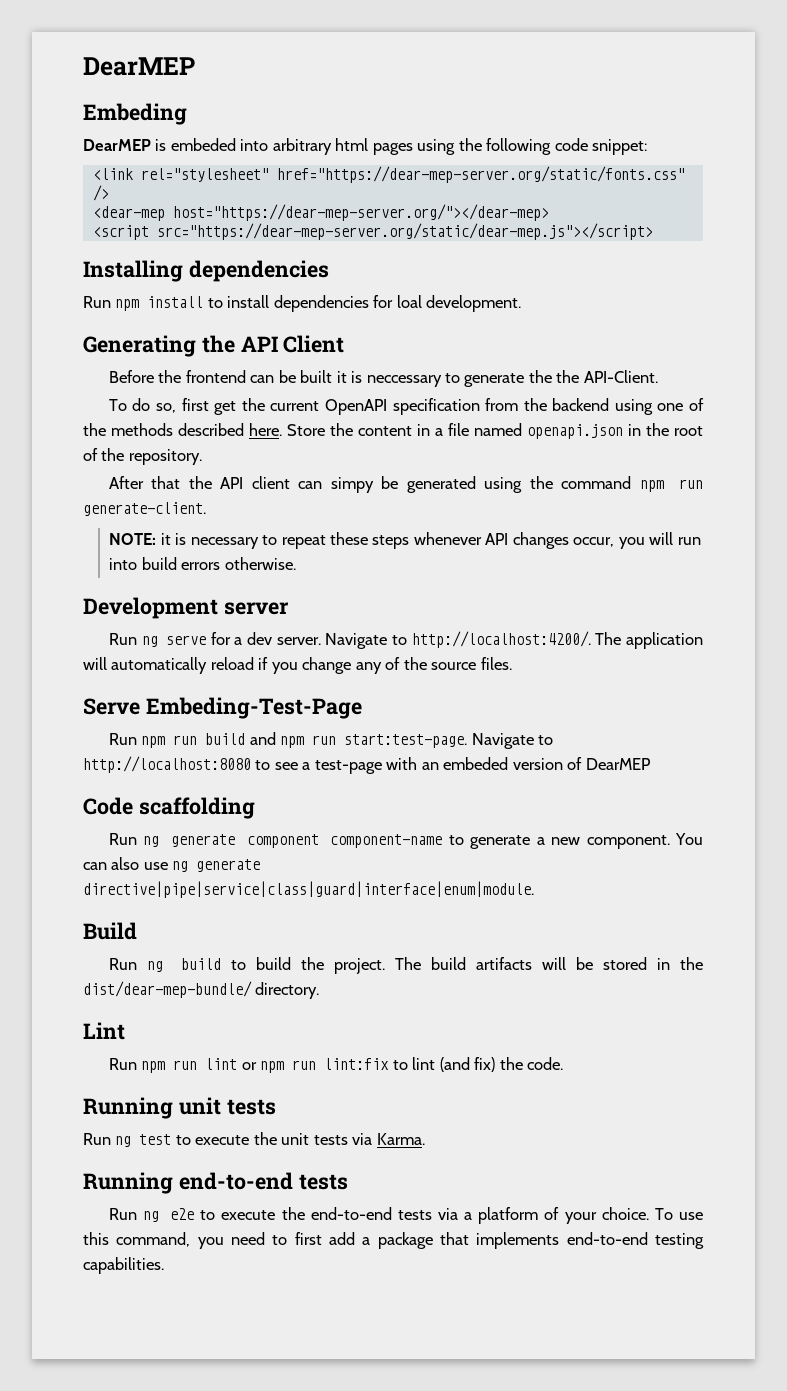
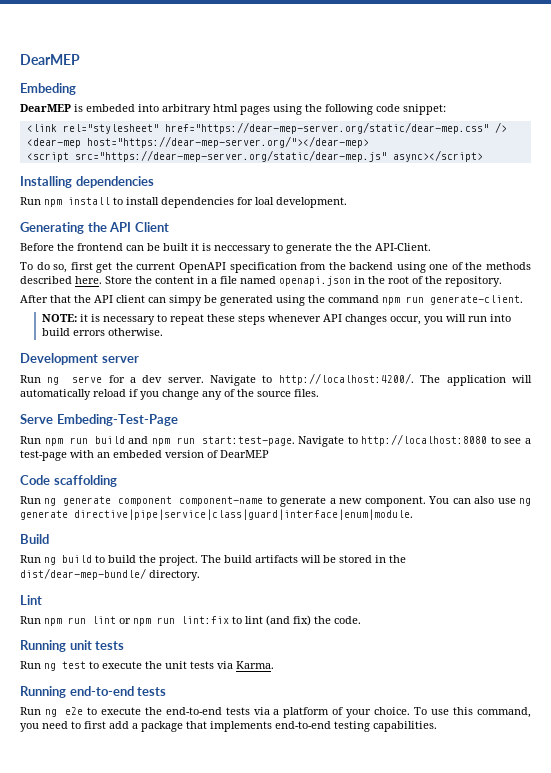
[276,166,685,183] href="https://dear-mep-server.org/static/fonts.css" -> [164,122,489,134] href="https://dear-mep-server.org/static/dear-mep.css"
[156,223,653,240] src="https://dear-mep-server.org/static/dear-mep.js"></script> -> [74,150,483,162] src="https://dear-mep-server.org/static/dear-mep.js" async></script>

